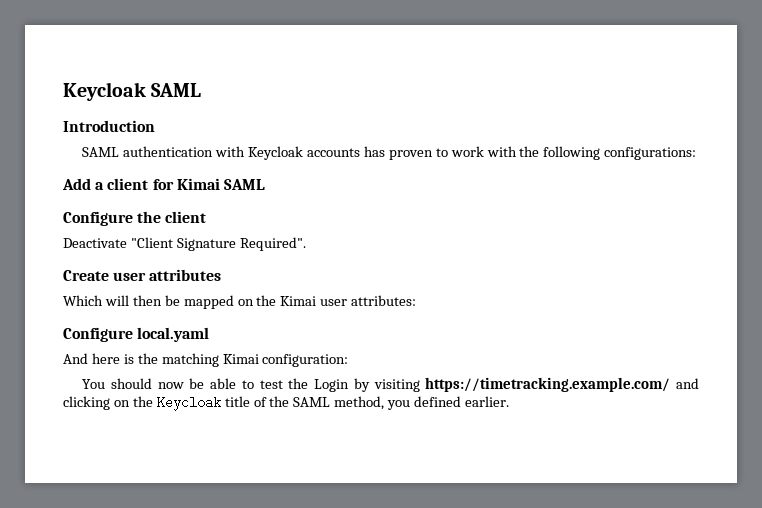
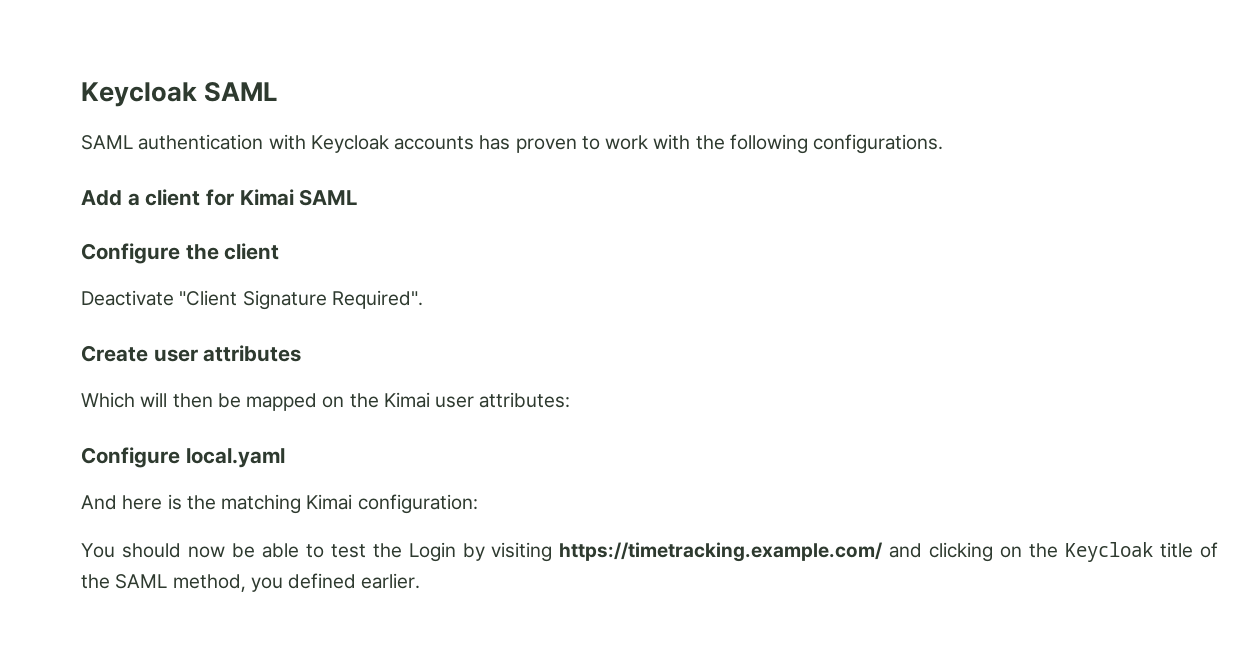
[63,120,155,132] // Introduction -> (278, 92) none
[604,147,697,160] configurations: -> [813,134,944,154] configurations.

